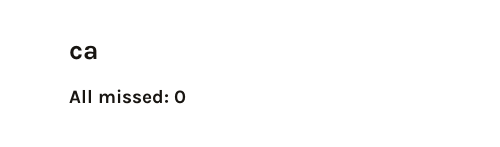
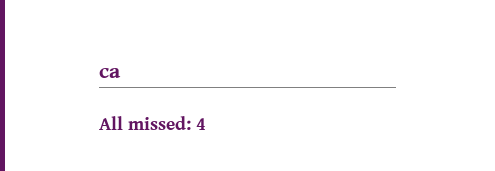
[174,90,187,104] 0 -> [196,118,206,130] 4

